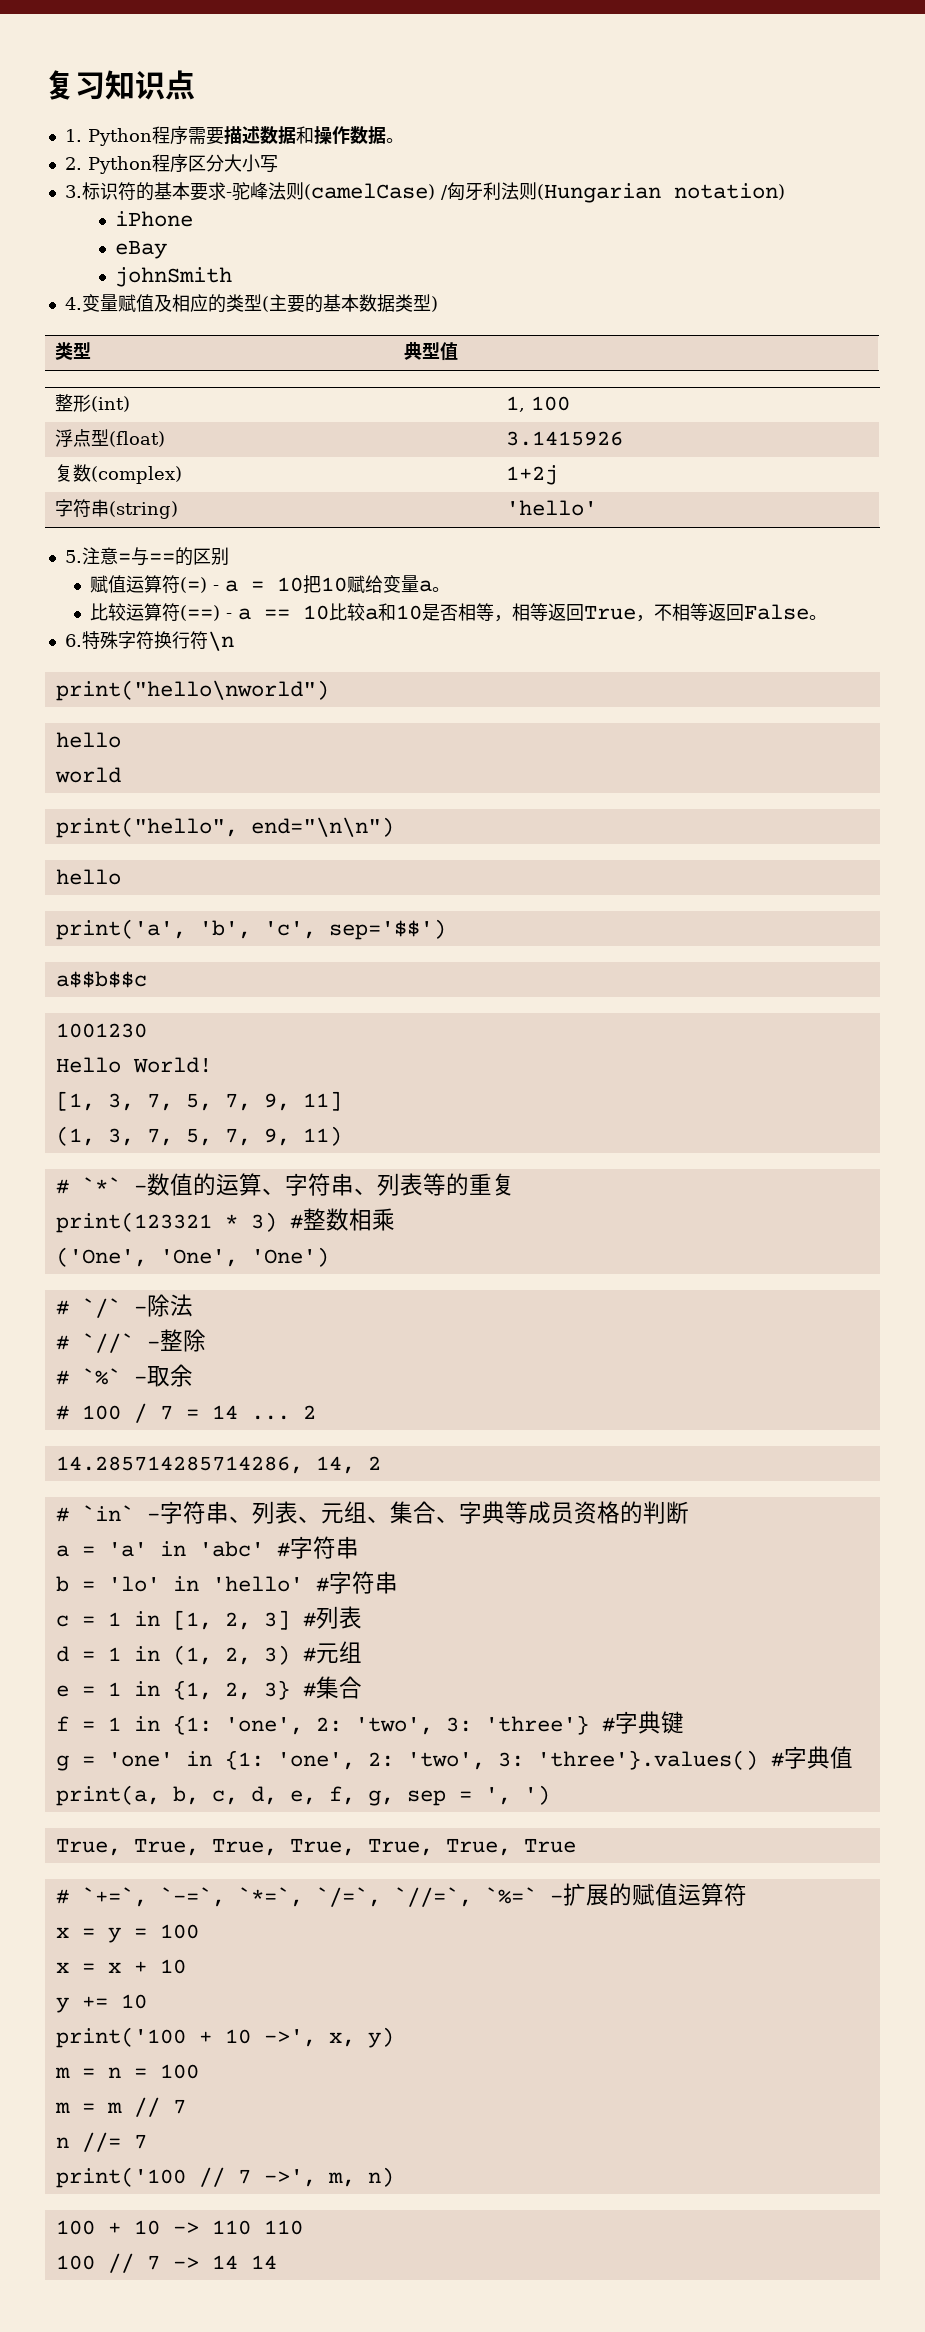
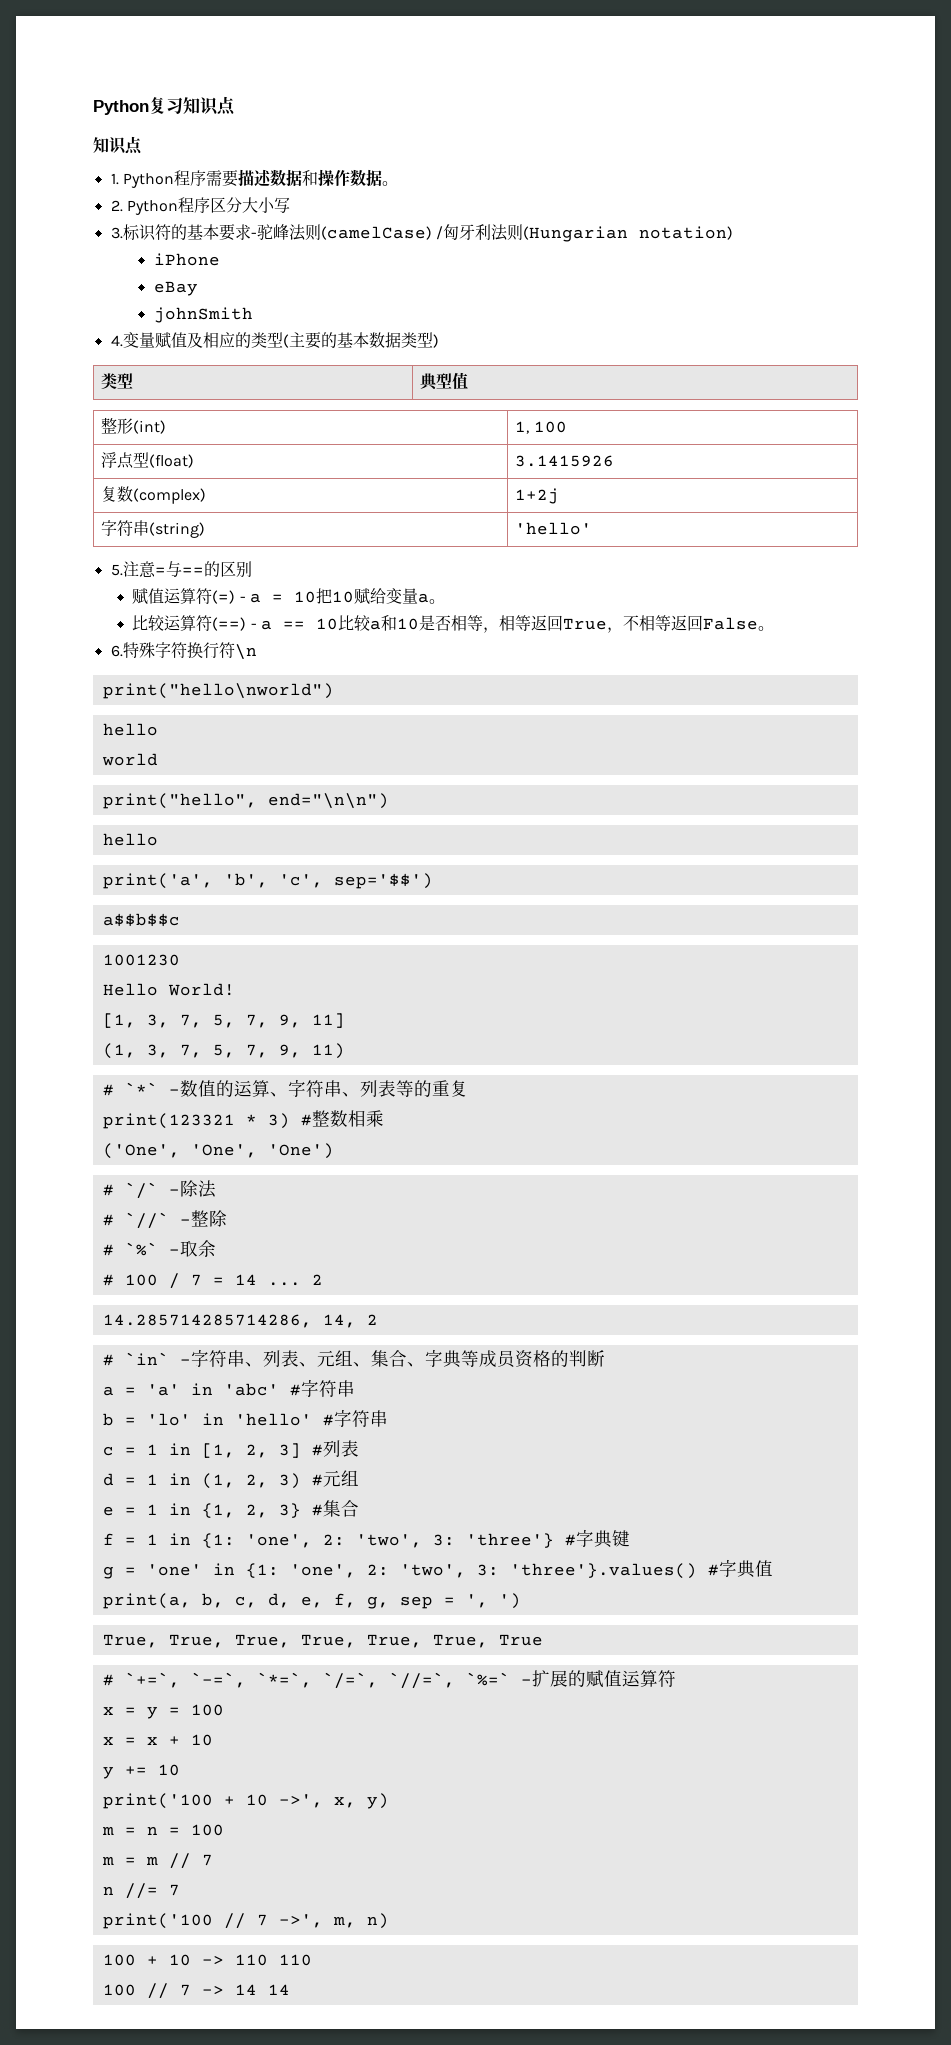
(45, 85) none -> [93,100,149,115] Python
(195, 85) none -> [93,136,142,155] // 知识点

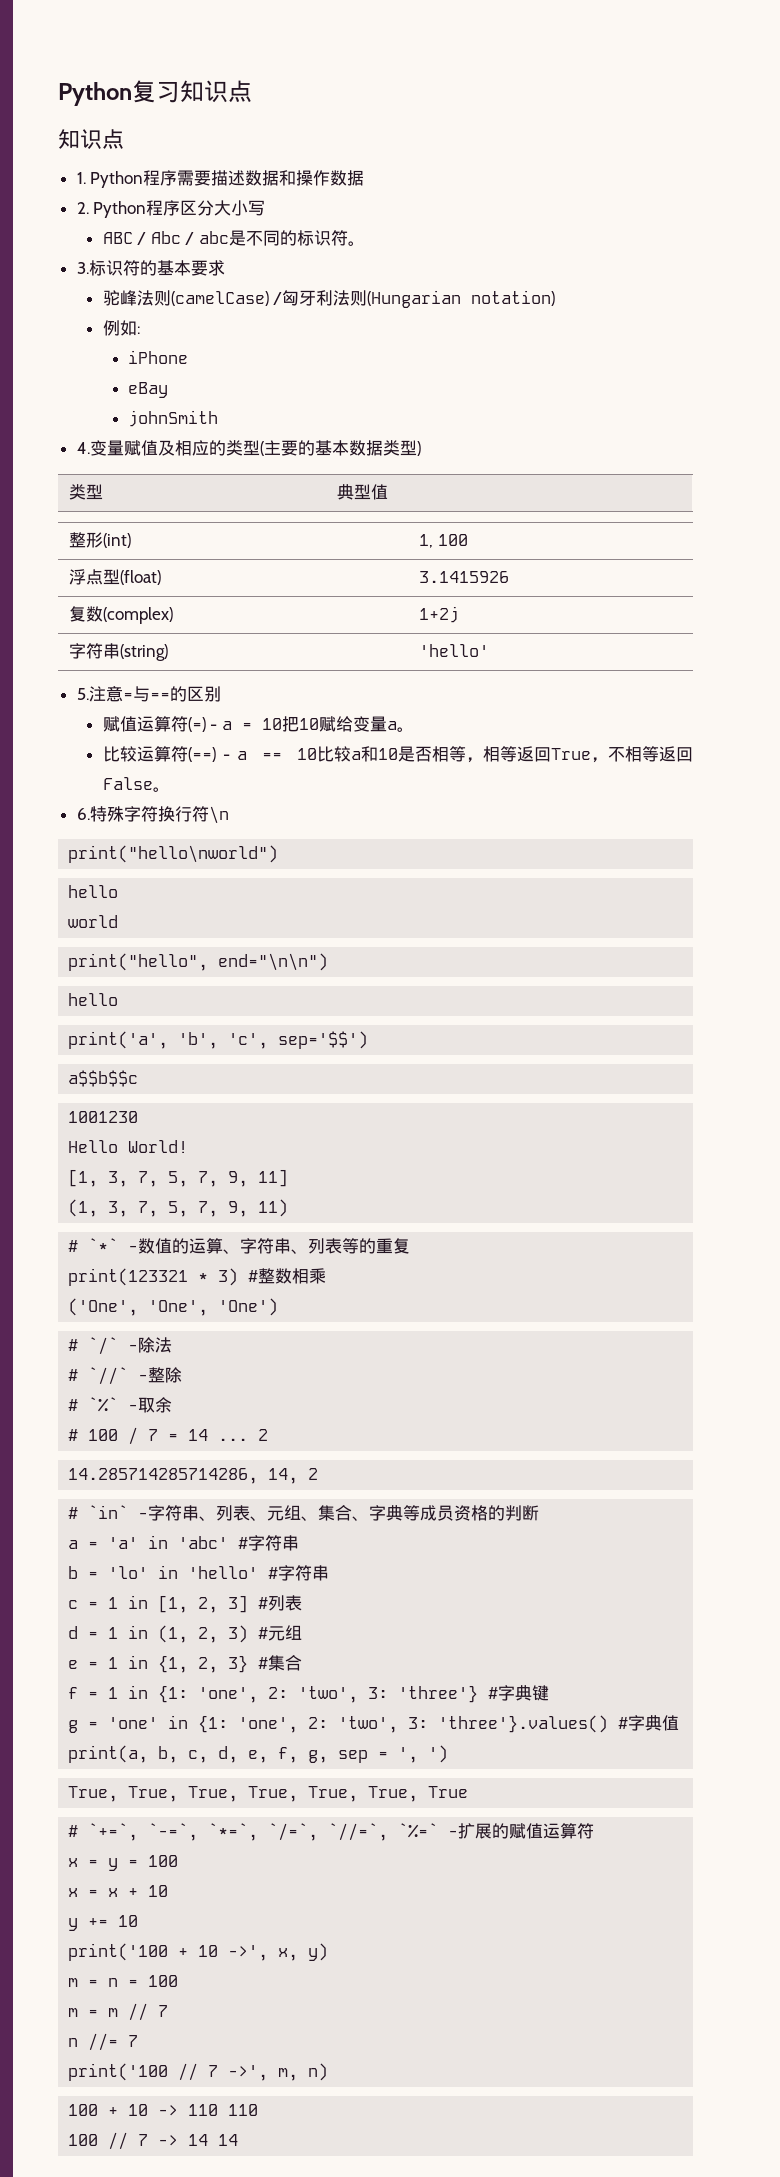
[381,181,398,186] 。 -> (365, 178) none
(290, 205) none -> [102,230,365,246] // ABC / Abc / abc是不同的标识符。
[250,232,257,238] - -> (225, 268) //
(733, 233) none -> [102,320,140,336] // 例如:

